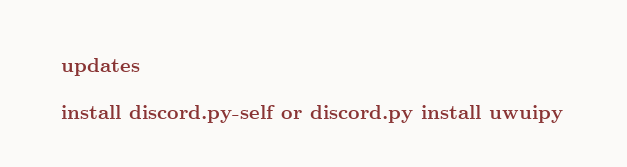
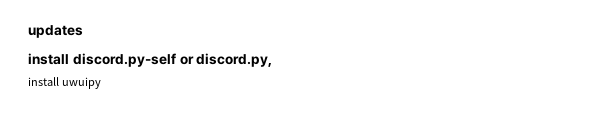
[310,105,413,123] discord.py -> [196,53,273,67] discord.py, //

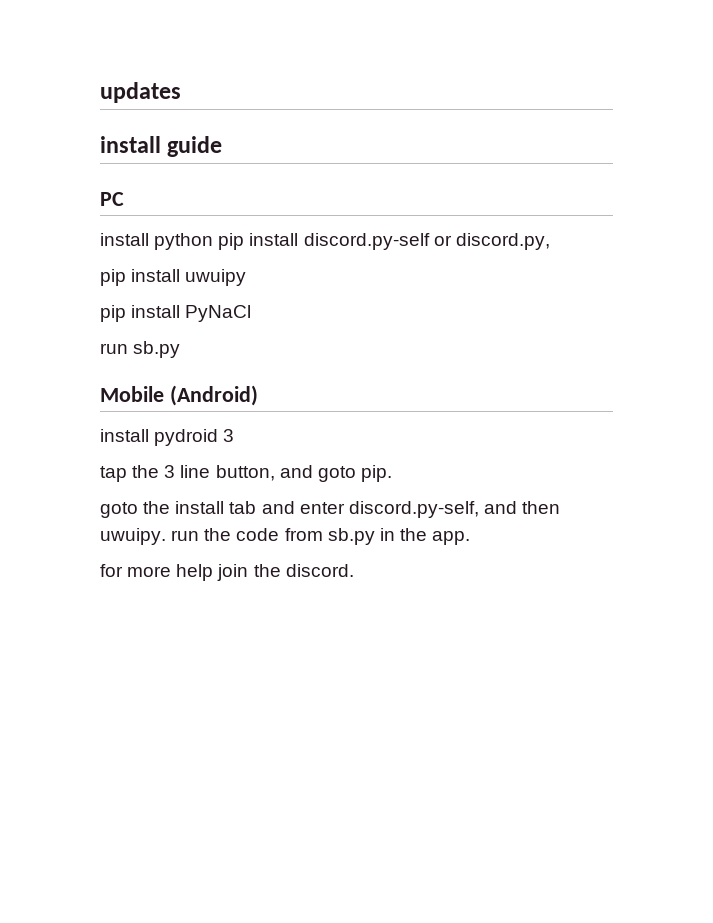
(69, 59) none -> [167,136,223,157] [100,192,124,206] [100,233,299,250] guide // PC // install python pip install
(273, 60) none -> [100,269,126,286] pip
(101, 83) none -> [100,305,252,322] [100,341,181,358] [100,385,258,406] [100,429,235,446] [100,465,392,482] [100,501,561,518] [100,528,471,545] [100,564,354,581] // pip install PyNaCl // run sb.py // Mobile (Android) // install pydroid 3 // tap the 3 line button, and goto pip. // goto the install tab and enter discord.py-self, and then uwuipy. run the code from sb.py in the app. // for more help join the discord.

